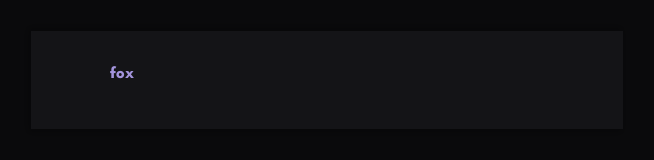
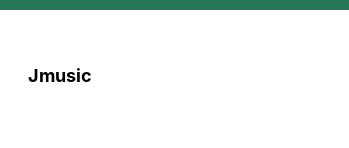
[110,66,134,79] fox -> [28,68,92,82] Jmusic

